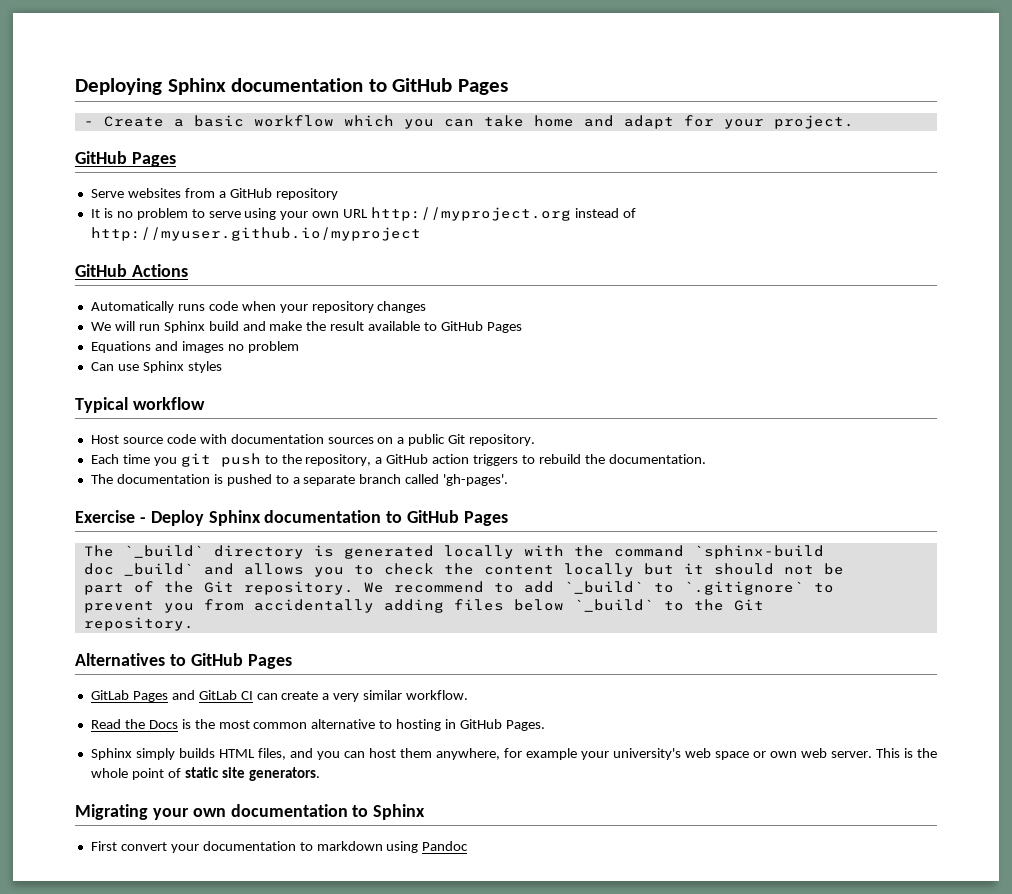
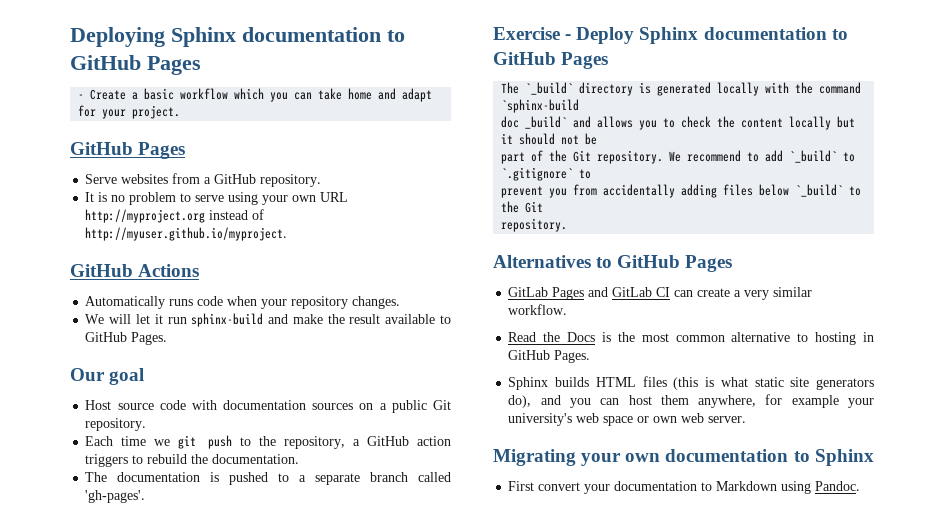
[275,188,338,200] repository -> [260,174,322,187] repository.
[90,227,421,241] http://myuser.github.io/myproject -> [85,227,288,241] http://myuser.github.io/myproject.
[377,301,427,313] changes -> [352,296,401,309] changes.
[138,321,239,333] run Sphinx build -> [135,313,264,327] let it run sphinx-build
[486,322,522,333] [90,341,299,353] [90,361,222,373] [75,397,205,413] Pages // Equations and images no problem // Can use Sphinx styles // Typical workflow -> [131,332,168,345] [70,368,145,385] Pages. // Our goal
[153,457,177,466] you -> [154,439,171,446] we
[135,748,175,760] simply -> (549, 383) none
[257,748,286,760] files, -> [642,376,875,390] [508,395,532,408] files (this is what static site generators do),
[875,748,938,758] [90,767,320,781] This is the whole point of static site generators. -> (747, 419) none
[316,841,469,853] markdown using Pandoc -> [716,481,861,494] Markdown using Pandoc.

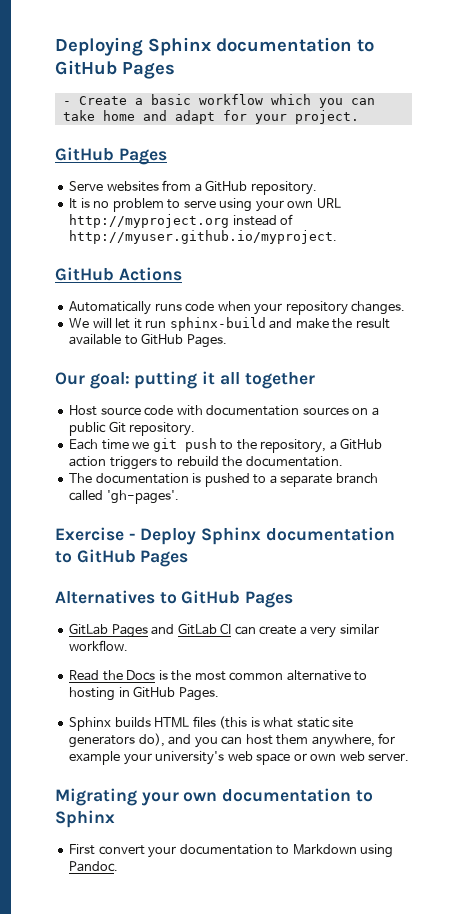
[109,368,145,385] goal -> [89,371,315,389] goal: putting it all together
[501,82,862,96] [501,99,580,113] [501,116,856,130] [501,133,598,145] [501,150,856,164] [501,167,592,181] [501,184,862,198] [501,201,544,213] [501,218,568,232] // The `_build` directory is generated locally with the command `sphinx-build // doc _build` and allows you to check the content locally but it should not be // part of the Git repository. We recommend to add `_build` to `.gitignore` to // prevent you from accidentally adding files below `_build` to the Git // repository. -> (189, 558) none

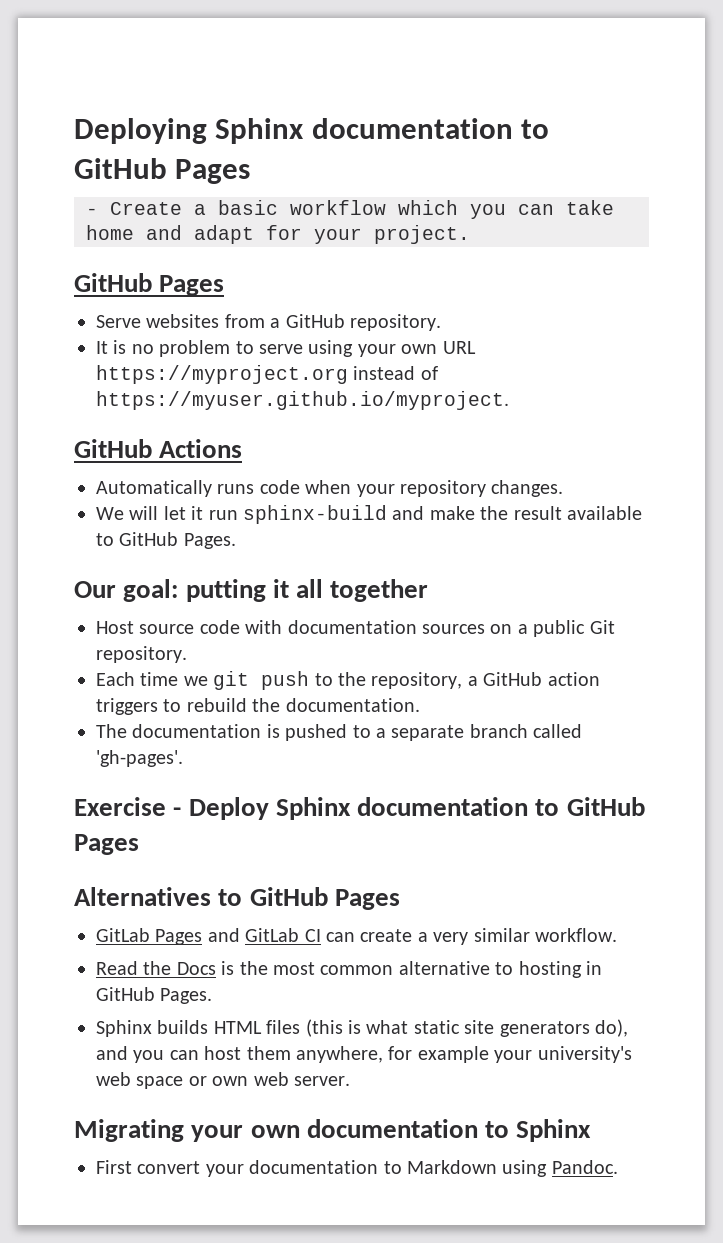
[69,214,230,228] http://myproject.org -> [96,365,348,384] https://myproject.org
[69,230,338,244] http://myuser.github.io/myproject. -> [96,391,509,410] https://myuser.github.io/myproject.

